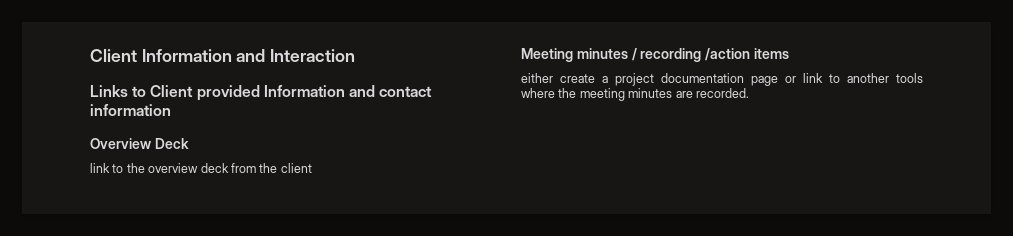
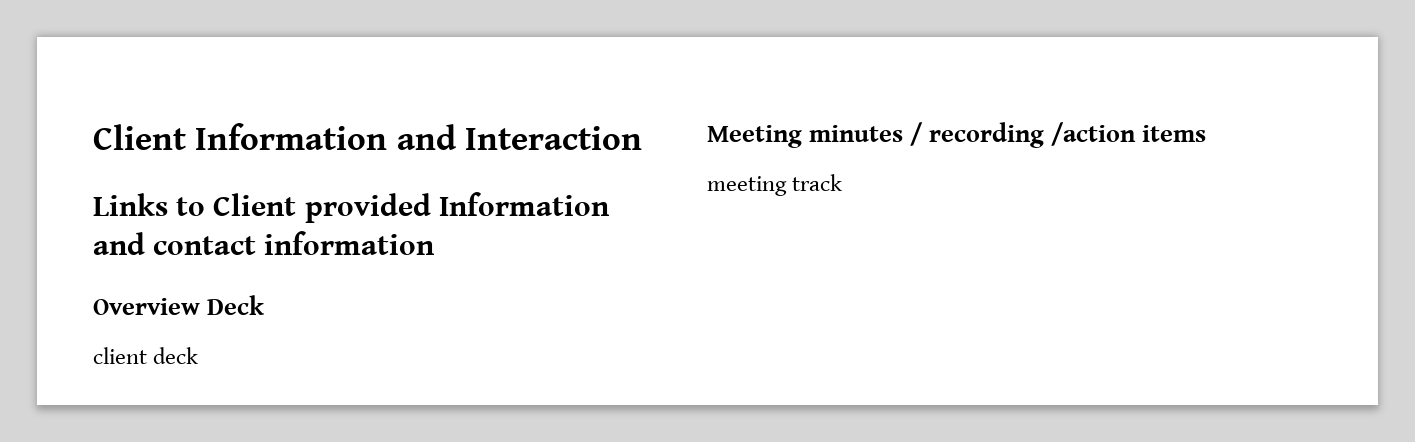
[90,163,312,173] link to the overview deck from the client -> [93,347,199,364] client deck
[521,73,923,86] [521,88,749,101] either create a project documentation page or link to another tools where the meeting minutes are recorded. -> [707,174,843,196] meeting track

